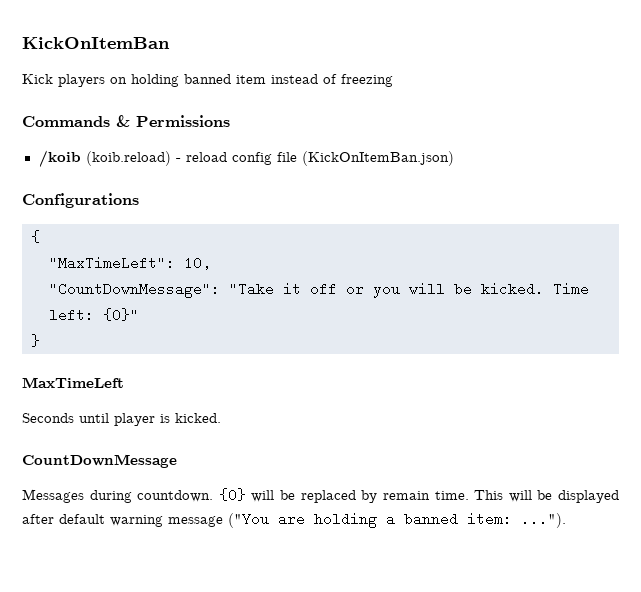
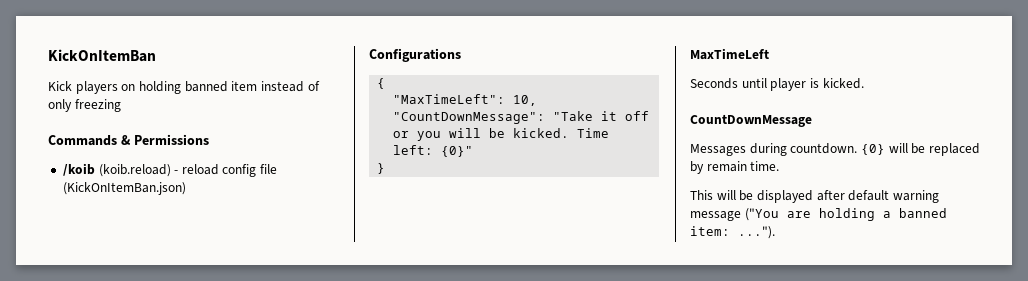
(337, 79) none -> [48,99,72,112] only
(469, 495) none -> (780, 166) //

